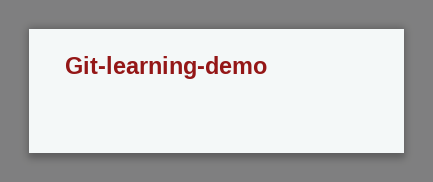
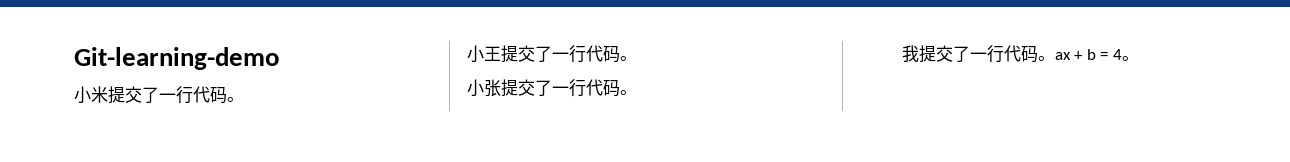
(267, 67) none -> [74,86,244,104] [467,45,637,63] [467,79,637,97] [901,45,1139,63] // 小米提交了一行代码。 // 小王提交了一行代码。 // 小张提交了一行代码。 // 我提交了一行代码。ax + b = 4。

